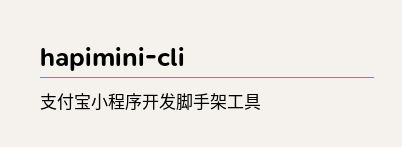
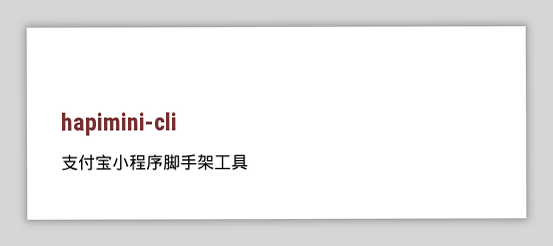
[142,93,176,110] 开发 -> (164, 162) none

